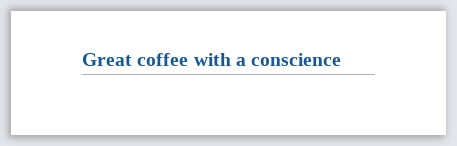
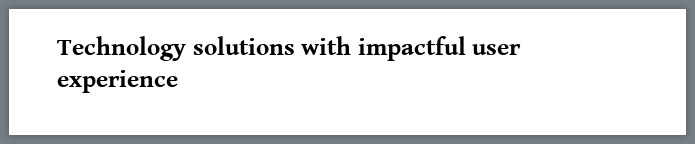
[82,53,342,66] Great coffee with a conscience -> [57,36,522,61] [57,70,178,93] Technology solutions with impactful user experience

